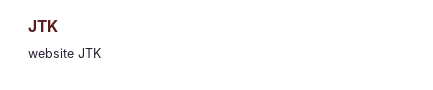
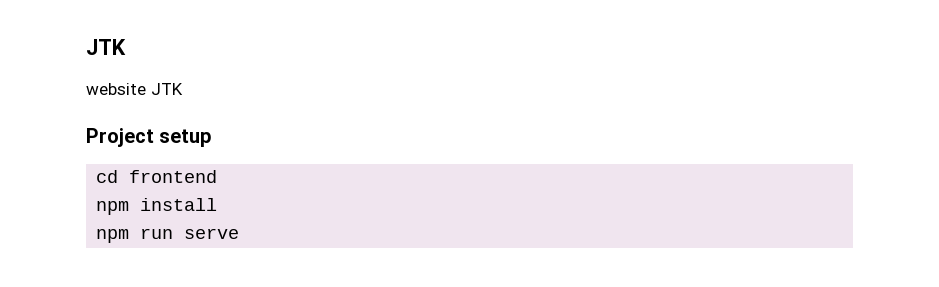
(102, 53) none -> [86,128,212,147] [96,170,218,183] [96,198,218,215] [96,228,240,243] // Project setup // cd frontend // npm install // npm run serve

